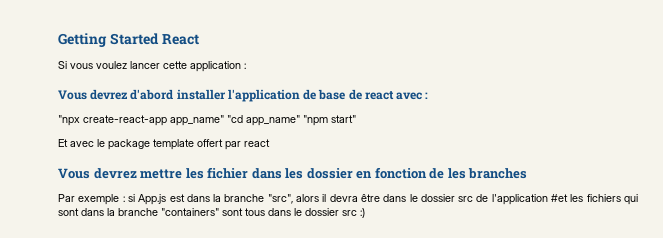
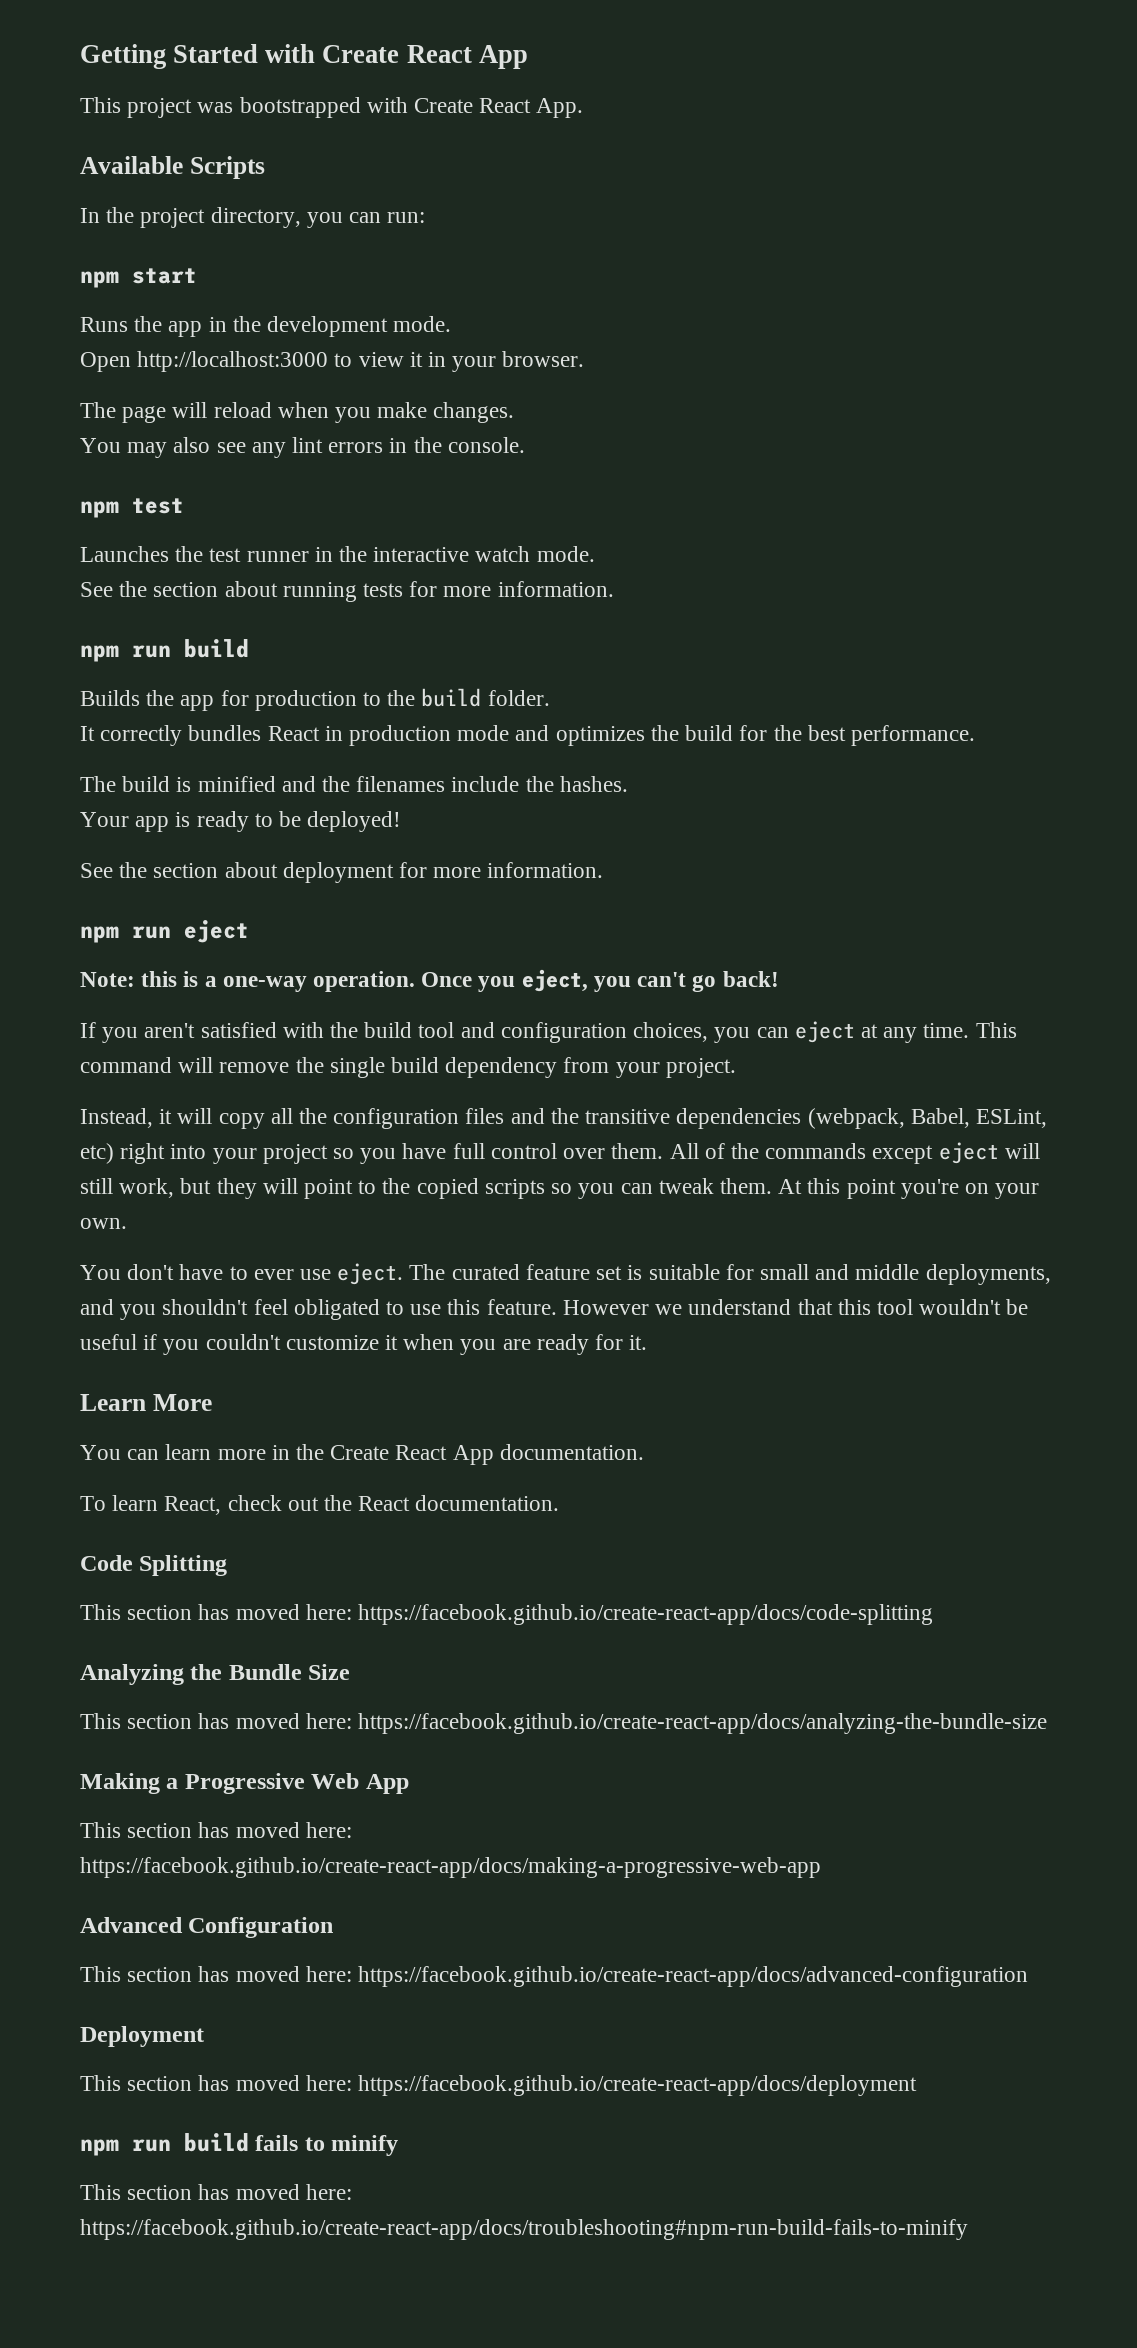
[161,34,199,45] [58,61,246,72] [58,89,429,102] [58,115,356,126] [58,139,270,150] [58,167,528,179] [58,194,638,205] [58,208,365,218] React // Si vous voulez lancer cette application : // Vous devrez d'abord installer l'application de base de react avec : // "npx create-react-app app_name" "cd app_name" "npm start" // Et avec le package template offert par react // Vous devrez mettre les fichier dans les dossier en fonction de les branches // Par exemple : si App.js est dans la branche "src", alors il devra être dans le dossier src de l'application #et les fichiers qui sont dans la branche "containers" sont tous dans le dossier src :) -> [265,44,528,69] [80,97,584,118] [80,156,265,179] [80,207,426,228] [80,268,197,288] [80,316,452,337] [80,351,585,372] [80,402,515,423] [80,437,525,458] [80,498,184,518] [80,546,595,562] [80,581,614,602] [80,639,249,662] [80,688,550,711] [80,725,975,746] [80,776,628,792] [80,811,402,832] [80,862,604,883] [80,920,249,943] [80,969,779,992] [80,1021,1017,1043] [80,1057,736,1078] [80,1108,1047,1129] [80,1142,1040,1164] [80,1178,1040,1199] [80,1218,127,1229] [80,1263,1051,1285] [80,1299,1029,1320] [80,1334,648,1355] [80,1394,212,1411] [80,1444,644,1465] [80,1495,560,1515] [80,1555,228,1576] [80,1604,934,1625] [80,1664,351,1685] [80,1713,1048,1734] [80,1773,409,1794] [80,1822,352,1838] [80,1857,821,1878] [80,1917,334,1938] [80,1966,1029,1987] [80,2026,204,2047] [80,2075,918,2096] [80,2133,399,2156] [80,2184,352,2200] [80,2219,968,2240] with Create React App // This project was bootstrapped with Create React App. // Available Scripts // In the project directory, you can run: // npm start // Runs the app in the development mode. // Open http://localhost:3000 to view it in your browser. // The page will reload when you make changes. // You may also see any lint errors in the console. // npm test // Launches the test runner in the interactive watch mode. // See the section about running tests for more information. // npm run build // Builds the app for production to the build folder. // It correctly bundles React in production mode and optimizes the build for the best performance. // The build is minified and the filenames include the hashes. // Your app is ready to be deployed! // See the section about deployment for more information. // npm run eject // Note: this is a one-way operation. Once you eject, you can't go back! // If you aren't satisfied with the build tool and configuration choices, you can eject at any time. This command will remove the single build dependency from your project. // Instead, it will copy all the configuration files and the transitive dependencies (webpack, Babel, ESLint, etc) right into your project so you have full control over them. All of the commands except eject will still work, but they will point to the copied scripts so you can tweak them. At this point you're on your own. // You don't have to ever use eject. The curated feature set is suitable for small and middle deployments, and you shouldn't feel obligated to use this feature. However we understand that this tool wouldn't be useful if you couldn't customize it when you are ready for it. // Learn More // You can learn more in the Create React App documentation. // To learn React, check out the React documentation. // Code Splitting // This section has moved here: https://facebook.github.io/create-react-app/docs/code-splitting // Analyzing the Bundle Size // This section has moved here: https://facebook.github.io/create-react-app/docs/analyzing-the-bundle-size // Making a Progressive Web App // This section has moved here: https://facebook.github.io/create-react-app/docs/making-a-progressive-web-app // Advanced Configuration // This section has moved here: https://facebook.github.io/create-react-app/docs/advanced-configuration // Deployment // This section has moved here: https://facebook.github.io/create-react-app/docs/deployment // npm run build fails to minify // This section has moved here: https://facebook.github.io/create-react-app/docs/troubleshooting#npm-run-build-fails-to-minify

